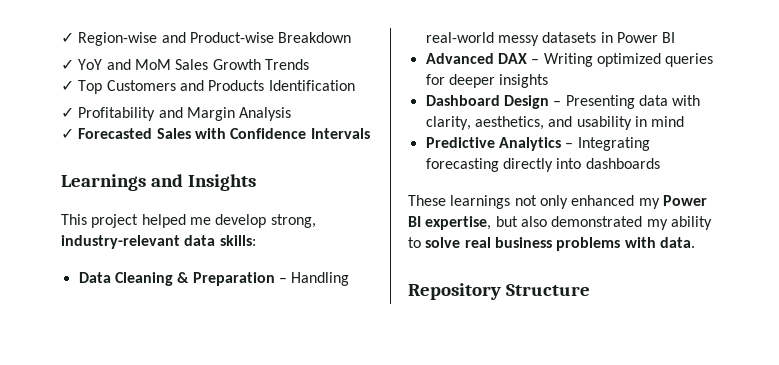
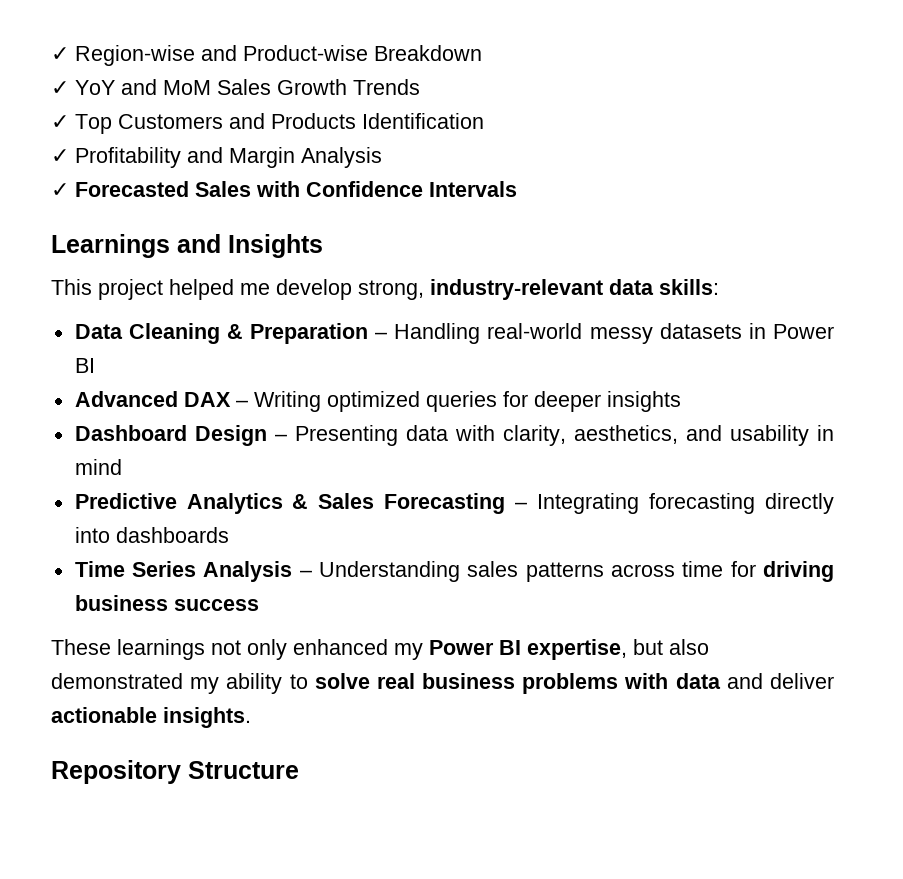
(561, 144) none -> [292,493,506,514] & Sales Forecasting
(660, 163) none -> [74,561,835,582] [74,595,259,611] // Time Series Analysis – Understanding sales patterns across time for driving business success
[659,237,695,248] data. -> [675,673,834,689] [51,707,251,728] data and deliver actionable insights.

